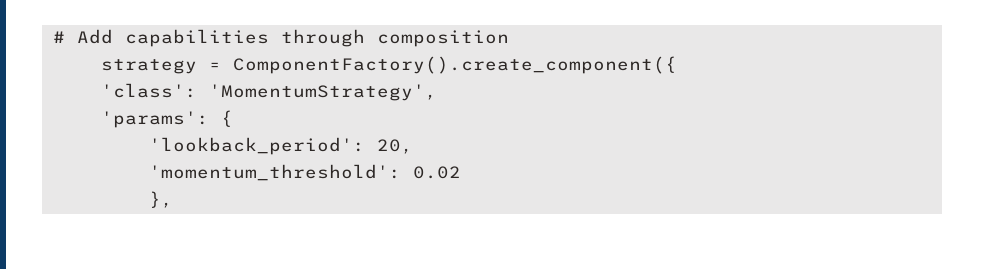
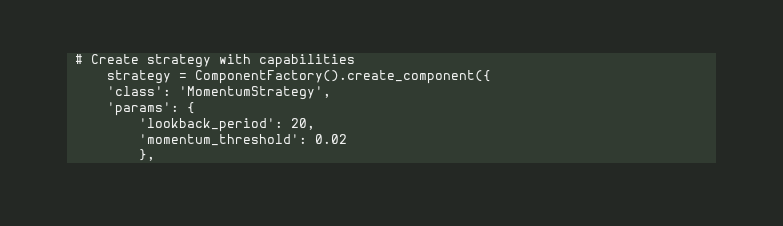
[76,29,113,44] Add -> [91,54,252,68] Create strategy with
[280,29,509,47] through composition -> (356, 61) none

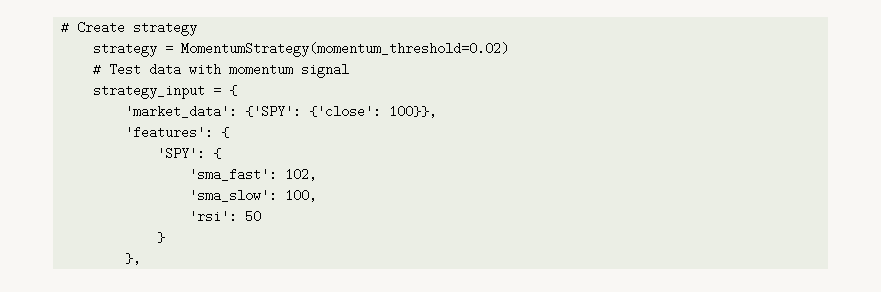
[219,54,356,68] with capabilities -> (198, 28) none
[195,70,492,84] [107,86,332,100] [107,102,196,116] [139,118,316,132] [139,134,348,146] ComponentFactory().create_component({ // 'class': 'MomentumStrategy', // 'params': { // 'lookback_period': 20, // 'momentum_threshold': 0.02 -> [181,42,510,57] [93,63,350,78] [93,84,238,99] [125,105,438,118] [125,126,230,139] [157,147,222,160] [189,168,318,181] [189,189,318,202] [189,210,262,223] [157,232,166,243] MomentumStrategy(momentum_threshold=0.02) // # Test data with momentum signal // strategy_input = { // 'market_data': {'SPY': {'close': 100}}, // 'features': { // 'SPY': { // 'sma_fast': 102, // 'sma_slow': 100, // 'rsi': 50 // }

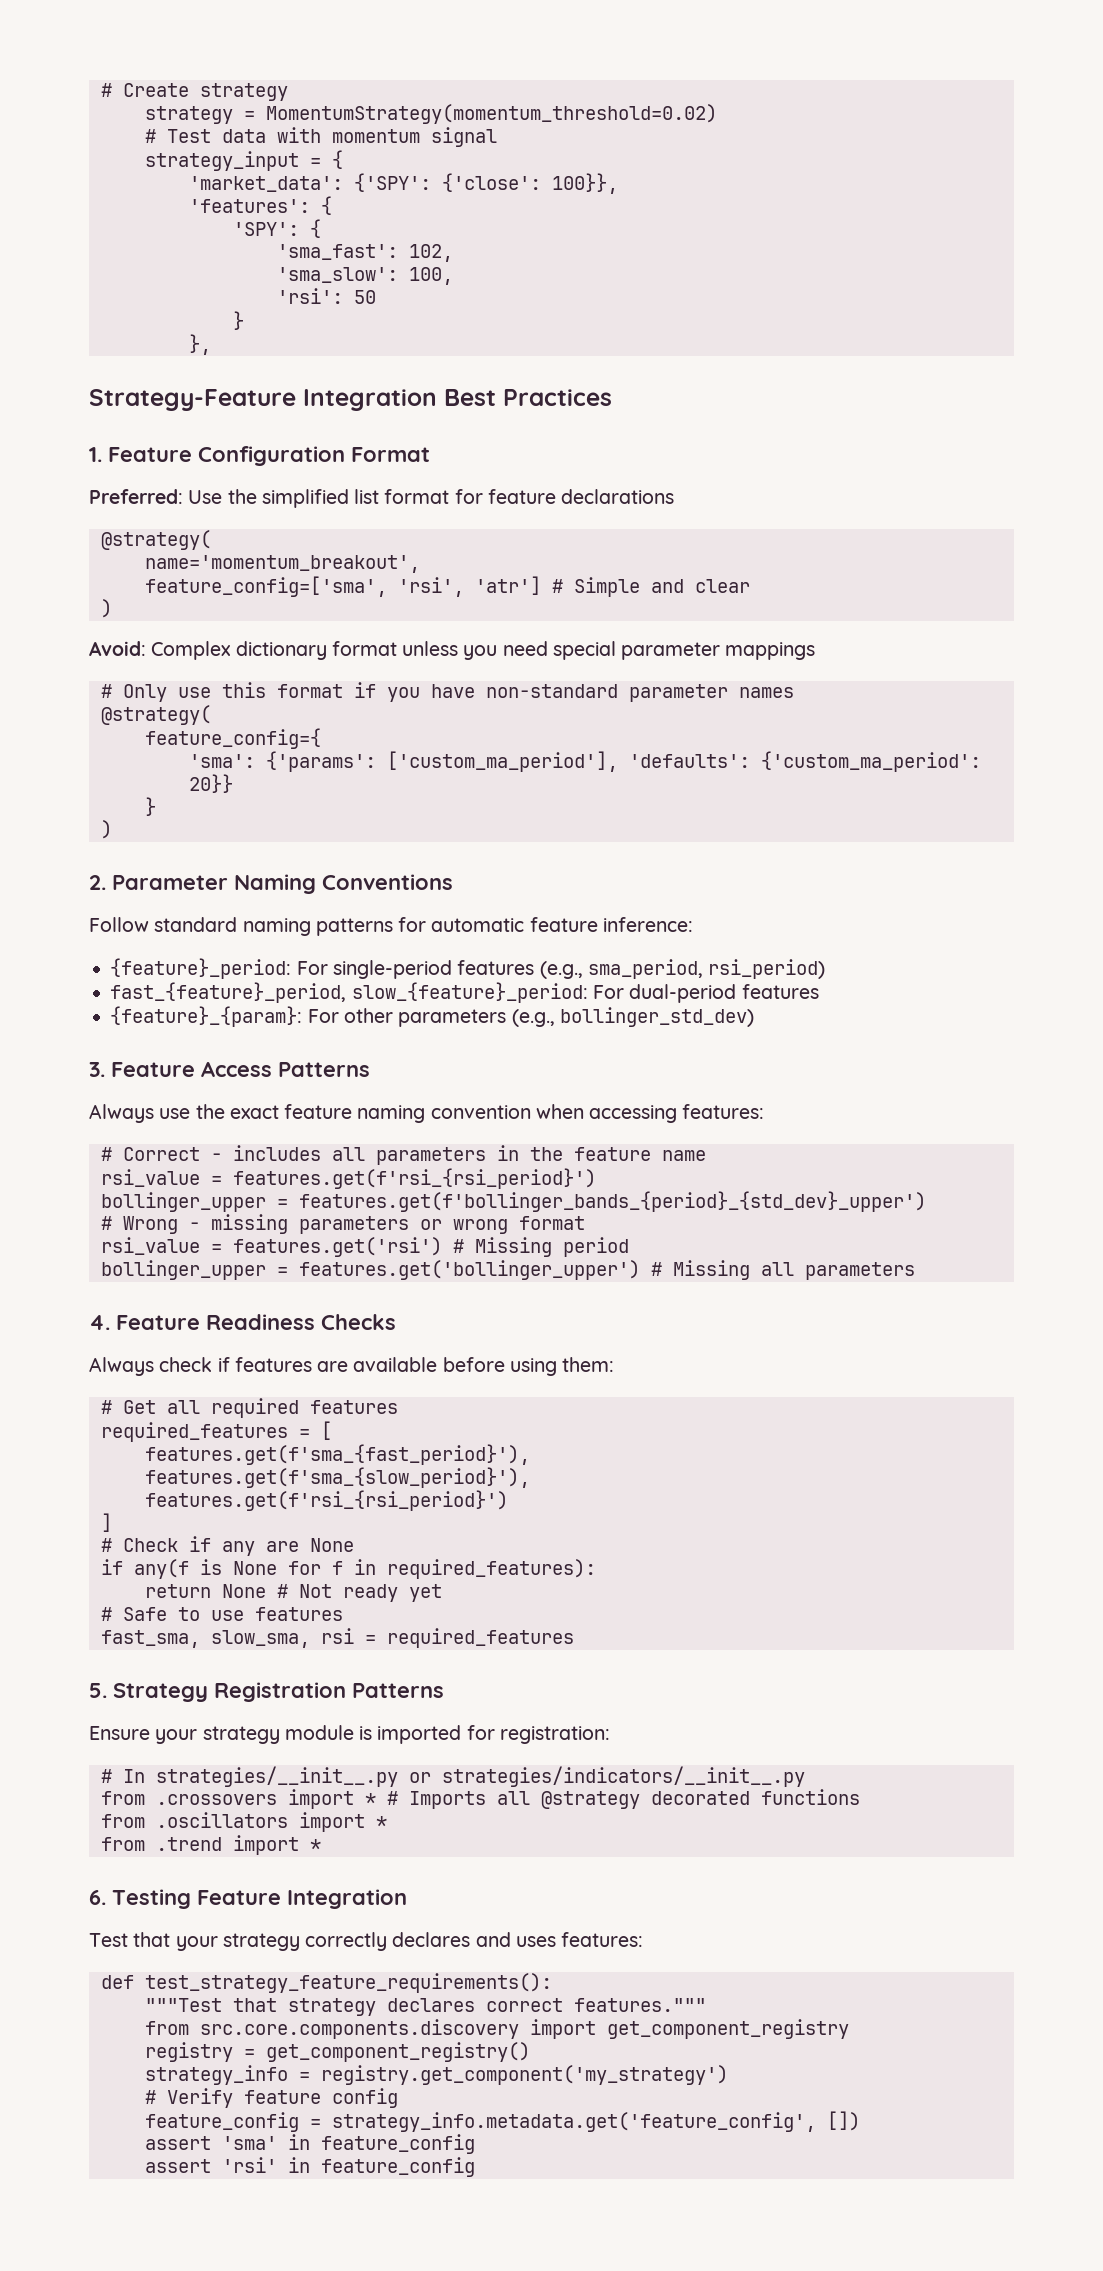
(142, 258) none -> [89,389,612,411] [89,446,430,466] [89,489,675,508] [100,530,211,550] [144,555,420,573] [144,576,750,597] [100,599,112,618] [89,641,816,660] [100,682,794,702] [100,705,211,725] [144,728,321,749] [188,751,981,772] [188,774,233,793] [144,797,156,816] [100,820,112,839] [89,874,453,894] [89,917,693,936] [110,958,826,979] [110,982,819,1003] [110,1006,754,1027] [89,1061,370,1077] [89,1104,765,1123] [100,1145,706,1165] [100,1168,596,1189] [100,1191,926,1212] [100,1214,585,1234] [100,1237,629,1257] [100,1260,915,1280] [89,1314,396,1330] [89,1357,615,1376] [100,1398,398,1418] [100,1421,332,1442] [144,1444,530,1465] [144,1467,530,1488] [144,1490,508,1511] [100,1513,112,1532] [100,1536,354,1556] [100,1559,596,1579] [144,1584,442,1602] [100,1607,343,1621] [100,1628,574,1648] [89,1682,444,1702] [89,1725,610,1744] [100,1766,805,1787] [100,1789,860,1809] [100,1812,387,1832] [100,1835,321,1855] [89,1889,407,1909] [89,1932,644,1951] [100,1973,552,1993] [144,1998,706,2016] [144,2019,849,2039] [144,2042,530,2062] [144,2065,728,2085] [144,2088,398,2108] [144,2111,860,2132] [144,2134,475,2154] [144,2157,475,2177] // Strategy-Feature Integration Best Practices // 1. Feature Configuration Format // Preferred: Use the simplified list format for feature declarations // @strategy( // name='momentum_breakout', // feature_config=['sma', 'rsi', 'atr'] # Simple and clear // ) // Avoid: Complex dictionary format unless you need special parameter mappings // # Only use this format if you have non-standard parameter names // @strategy( // feature_config={ // 'sma': {'params': ['custom_ma_period'], 'defaults': {'custom_ma_period': 20}} // } // ) // 2. Parameter Naming Conventions // Follow standard naming patterns for automatic feature inference: // {feature}_period: For single-period features (e.g., sma_period, rsi_period) // fast_{feature}_period, slow_{feature}_period: For dual-period features // {feature}_{param}: For other parameters (e.g., bollinger_std_dev) // 3. Feature Access Patterns // Always use the exact feature naming convention when accessing features: // # Correct - includes all parameters in the feature name // rsi_value = features.get(f'rsi_{rsi_period}') // bollinger_upper = features.get(f'bollinger_bands_{period}_{std_dev}_upper') // # Wrong - missing parameters or wrong format // rsi_value = features.get('rsi') # Missing period // bollinger_upper = features.get('bollinger_upper') # Missing all parameters // 4. Feature Readiness Checks // Always check if features are available before using them: // # Get all required features // required_features = [ // features.get(f'sma_{fast_period}'), // features.get(f'sma_{slow_period}'), // features.get(f'rsi_{rsi_period}') // ] // # Check if any are None // if any(f is None for f in required_features): // return None # Not ready yet // # Safe to use features // fast_sma, slow_sma, rsi = required_features // 5. Strategy Registration Patterns // Ensure your strategy module is imported for registration: // # In strategies/__init__.py or strategies/indicators/__init__.py // from .crossovers import * # Imports all @strategy decorated functions // from .oscillators import * // from .trend import * // 6. Testing Feature Integration // Test that your strategy correctly declares and uses features: // def test_strategy_feature_requirements(): // """Test that strategy declares correct features.""" // from src.core.components.discovery import get_component_registry // registry = get_component_registry() // strategy_info = registry.get_component('my_strategy') // # Verify feature config // feature_config = strategy_info.metadata.get('feature_config', []) // assert 'sma' in feature_config // assert 'rsi' in feature_config

